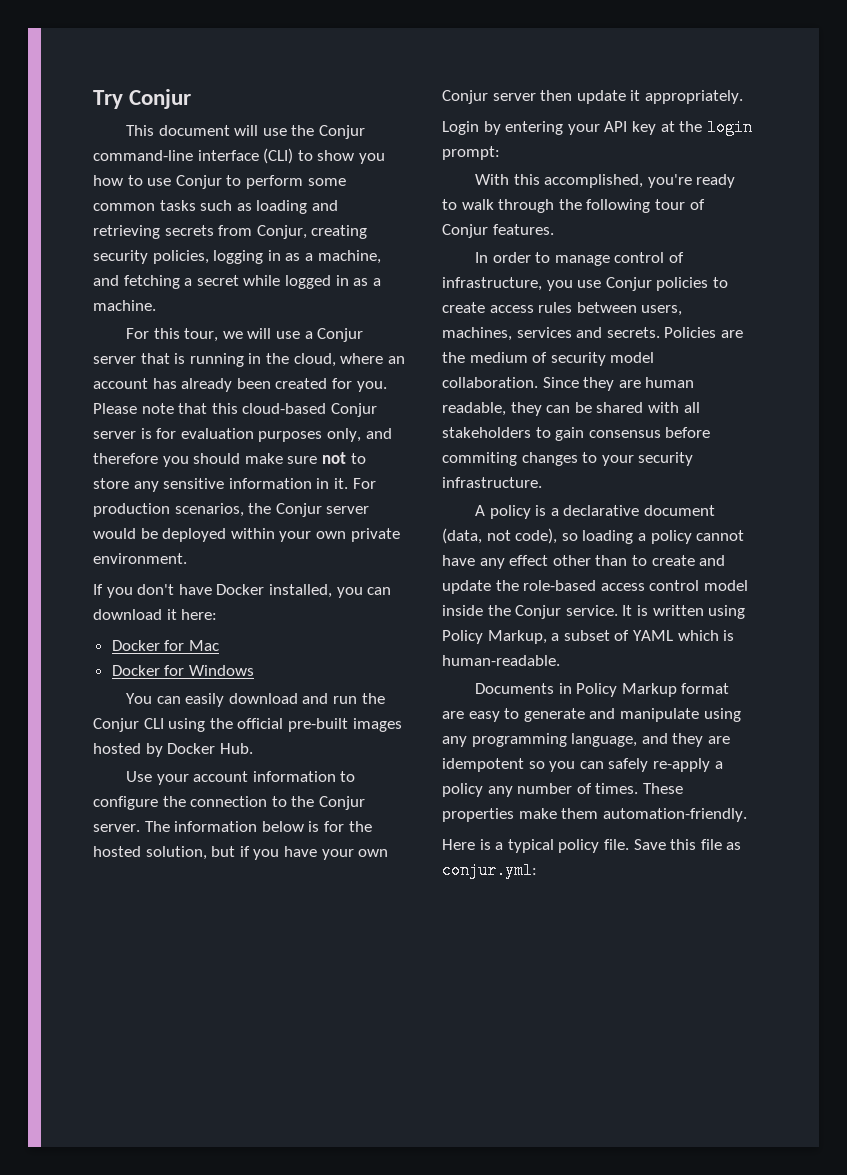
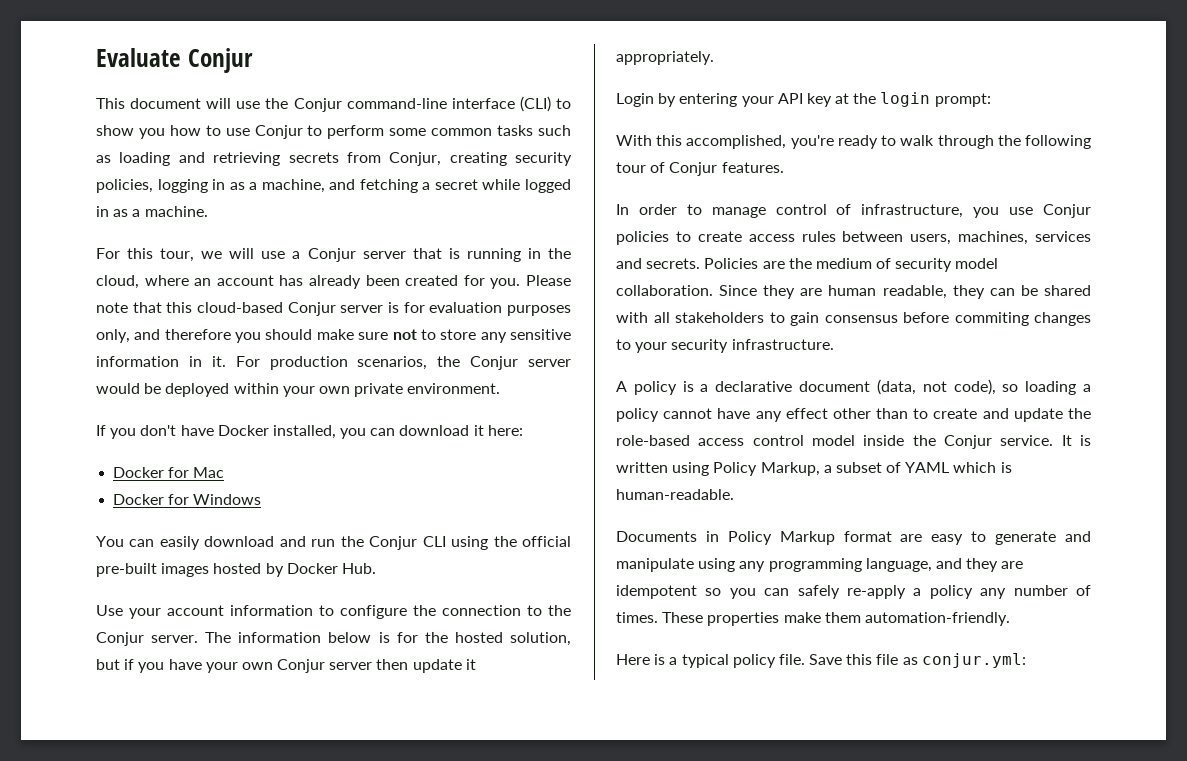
[93,90,123,109] Try -> [96,48,181,67] Evaluate

